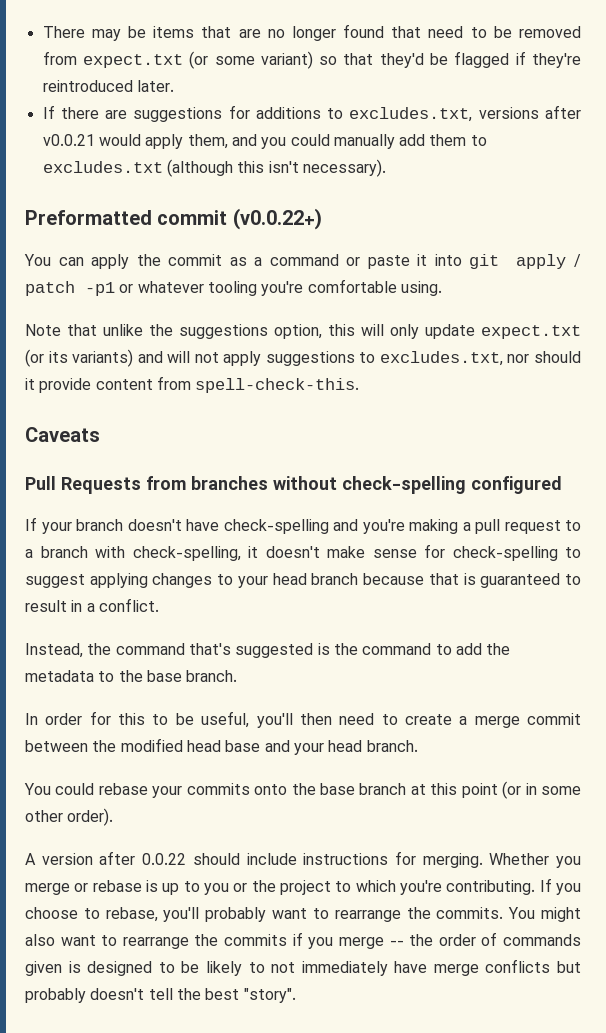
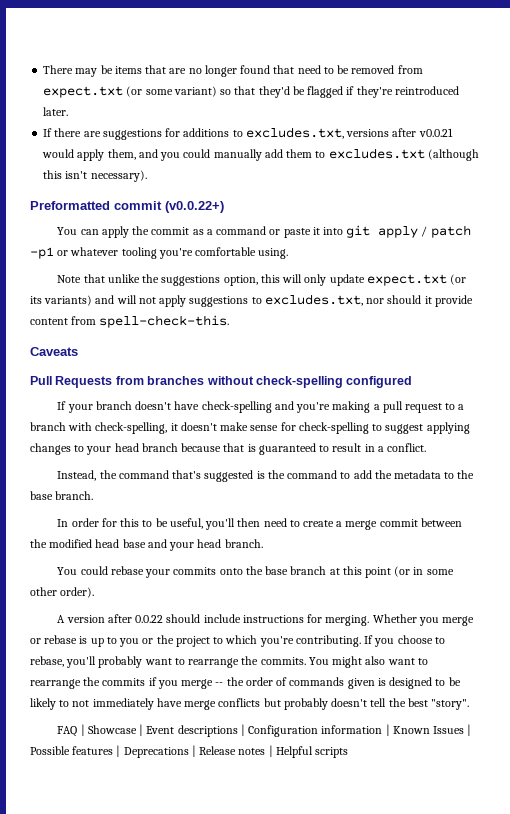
(296, 995) none -> [57,724,472,737] [30,745,349,758] // FAQ | Showcase | Event descriptions | Configuration information | Known Issues | Possible features | Deprecations | Release notes | Helpful scripts

